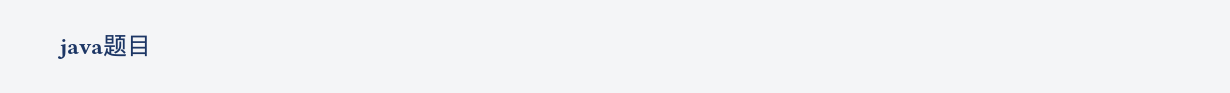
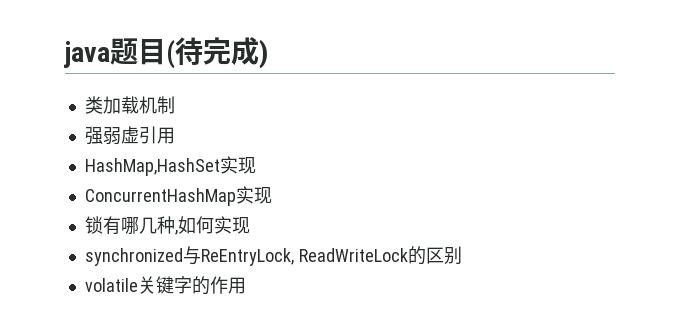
(151, 46) none -> [166,37,268,69] [84,96,175,114] [84,126,175,145] [84,156,256,176] [84,186,272,206] [84,216,250,235] [84,246,462,266] [84,276,246,295] (待完成) // 类加载机制 // 强弱虚引用 // HashMap,HashSet实现 // ConcurrentHashMap实现 // 锁有哪几种,如何实现 // synchronized与ReEntryLock, ReadWriteLock的区别 // volatile关键字的作用

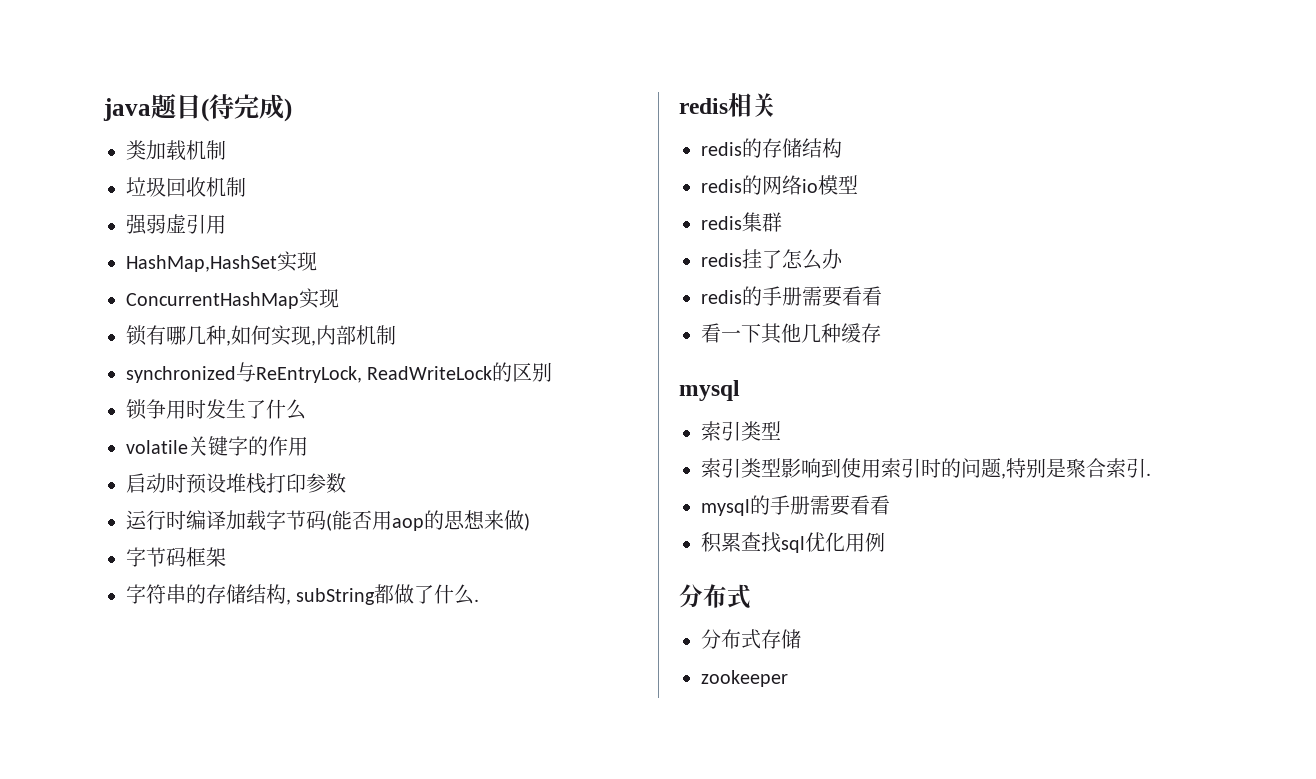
(175, 105) none -> [126,177,246,197] // 垃圾回收机制
(250, 225) none -> [311,325,396,346] ,内部机制
(462, 255) none -> [126,399,306,420] // 锁争用时发生了什么
(246, 285) none -> [126,473,346,494] [126,510,530,531] [126,547,226,567] [126,584,480,605] [679,93,776,117] [701,138,842,158] [701,175,858,195] [701,212,782,232] [701,249,843,270] [701,286,882,307] [701,323,881,344] [679,380,740,401] [701,421,781,441] [701,458,1151,479] [701,495,890,516] [701,532,885,553] [679,584,751,609] [701,629,801,649] [701,670,788,687] // 启动时预设堆栈打印参数 // 运行时编译加载字节码(能否用aop的思想来做) // 字节码框架 // 字符串的存储结构, subString都做了什么. // redis相关 // redis的存储结构 // redis的网络io模型 // redis集群 // redis挂了怎么办 // redis的手册需要看看 // 看一下其他几种缓存 // mysql // 索引类型 // 索引类型影响到使用索引时的问题,特别是聚合索引. // mysql的手册需要看看 // 积累查找sql优化用例 // 分布式 // 分布式存储 // zookeeper

